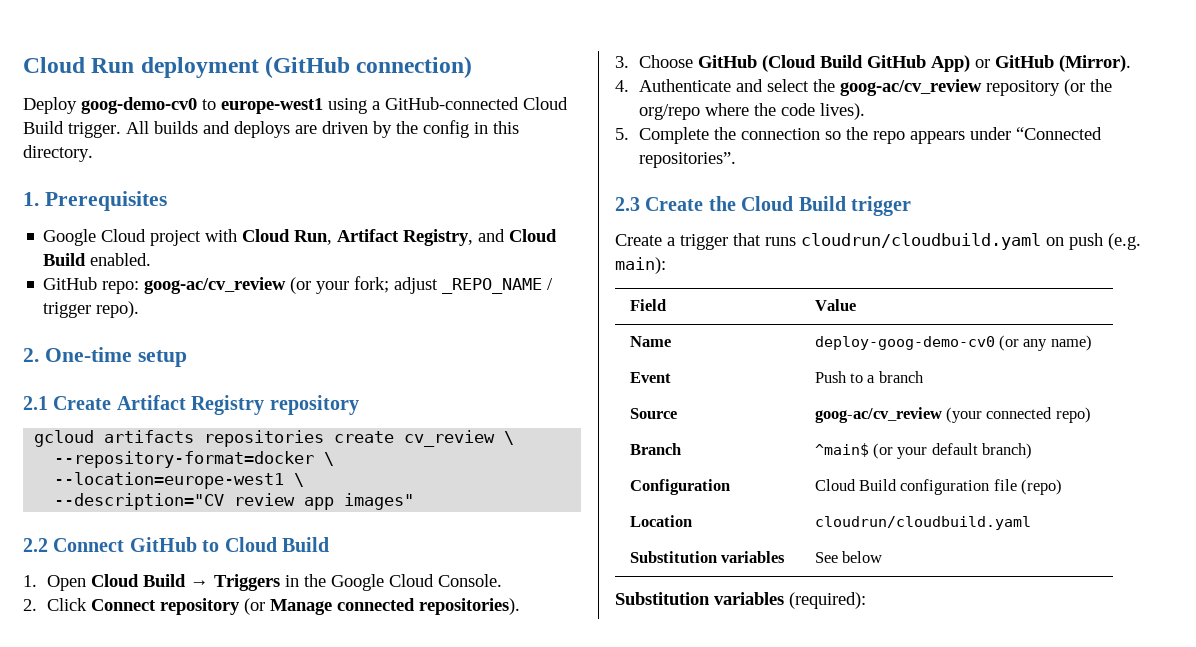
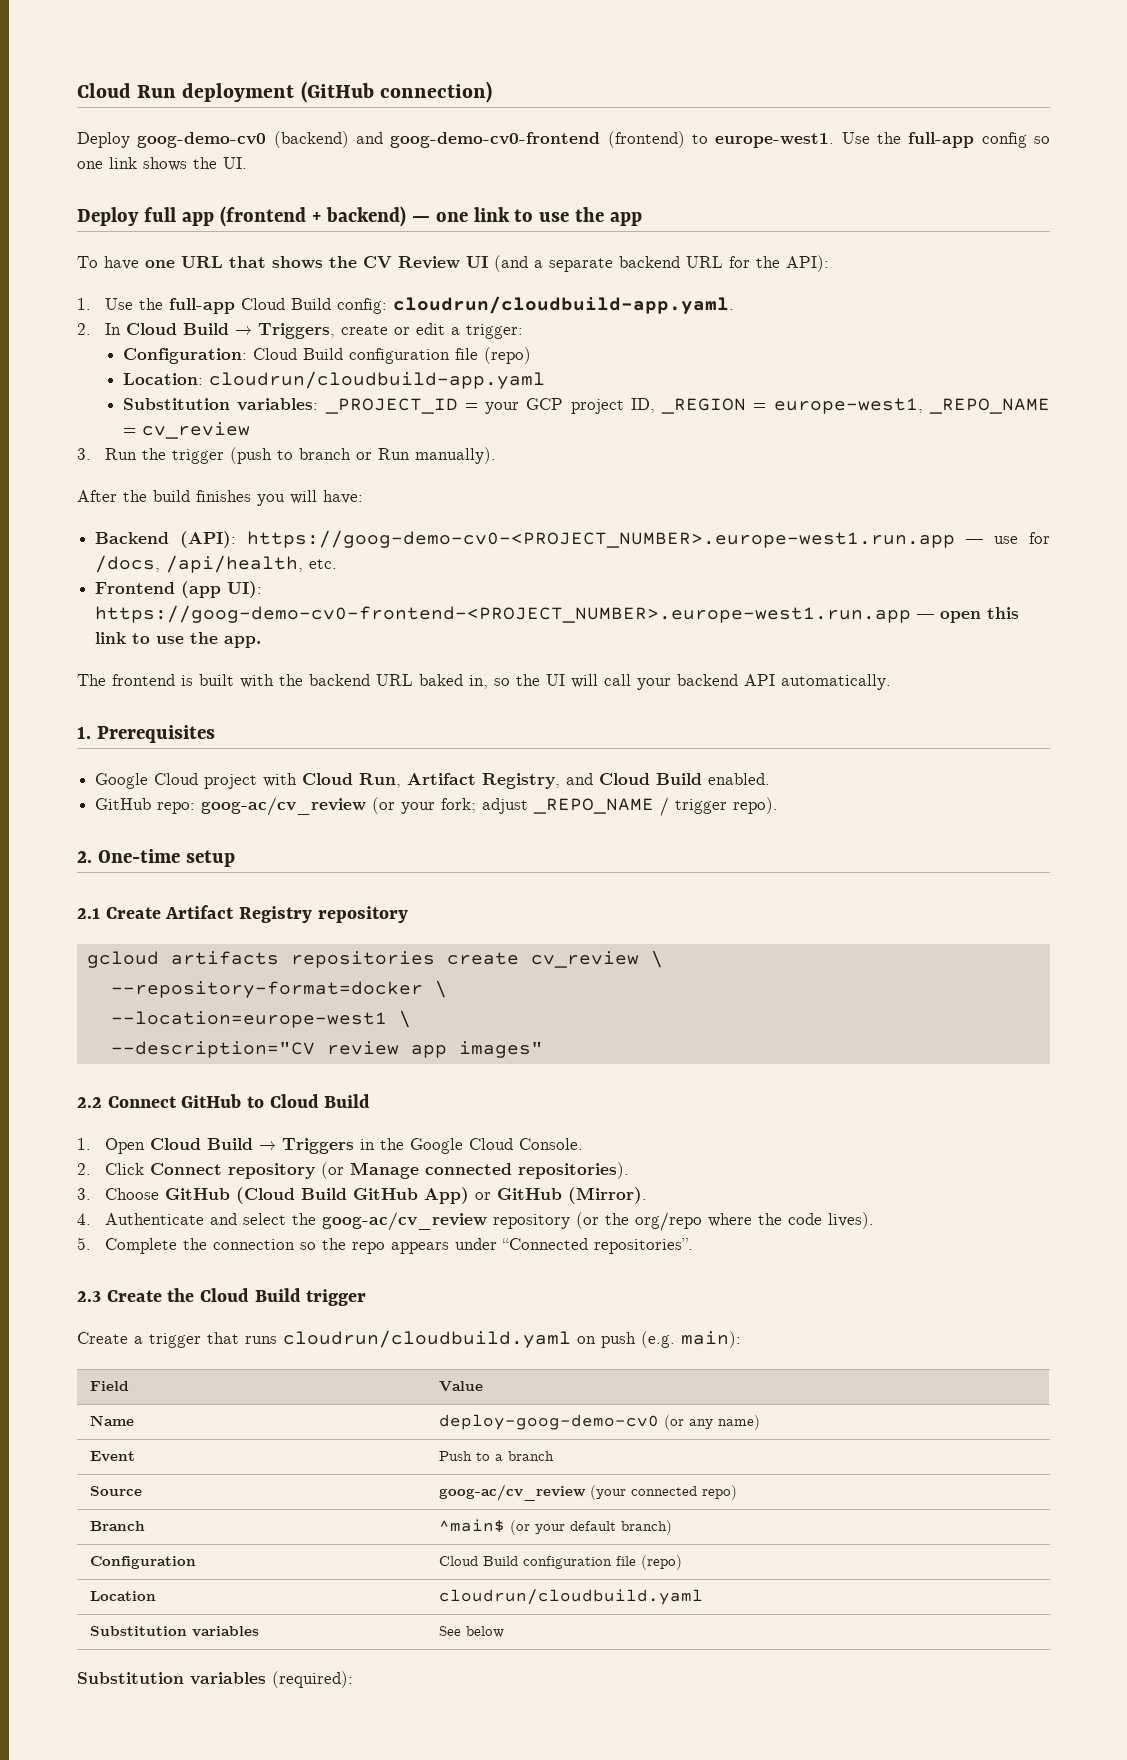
[202,97,568,114] [23,120,519,138] [23,145,93,162] to europe-west1 using a GitHub-connected Cloud Build trigger. All builds and deploys are driven by the config in this directory. -> [273,131,1051,148] [77,157,247,171] [77,206,643,227] [77,255,829,272] [77,296,734,314] [77,323,523,339] [123,347,532,364] [123,371,546,389] [123,398,1051,414] [123,422,251,439] [77,447,496,464] [77,490,363,506] [95,530,1050,548] [95,555,338,573] [95,581,263,598] [95,605,1020,623] [95,632,262,648] [77,674,891,690] (backend) and goog-demo-cv0-frontend (frontend) to europe-west1. Use the full-app config so one link shows the UI. // Deploy full app (frontend + backend) — one link to use the app // To have one URL that shows the CV Review UI (and a separate backend URL for the API): // 1. Use the full-app Cloud Build config: cloudrun/cloudbuild-app.yaml. // 2. In Cloud Build → Triggers, create or edit a trigger: // Configuration: Cloud Build configuration file (repo) // Location: cloudrun/cloudbuild-app.yaml // Substitution variables: _PROJECT_ID = your GCP project ID, _REGION = europe-west1, _REPO_NAME = cv_review // 3. Run the trigger (push to branch or Run manually). // After the build finishes you will have: // Backend (API): https://goog-demo-cv0-<PROJECT_NUMBER>.europe-west1.run.app — use for /docs, /api/health, etc. // Frontend (app UI): https://goog-demo-cv0-frontend-<PROJECT_NUMBER>.europe-west1.run.app — open this link to use the app. // The frontend is built with the backend URL baked in, so the UI will call your backend API automatically.

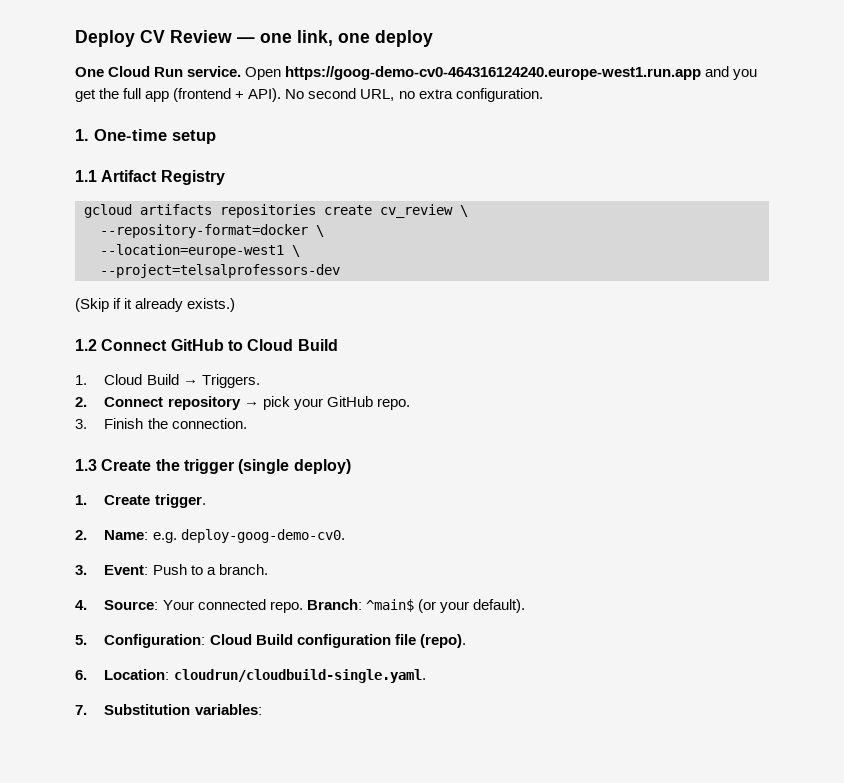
[77,81,492,103] [77,131,1051,148] [77,157,247,171] [77,206,643,227] [77,255,829,272] [77,296,734,314] [77,323,523,339] [123,347,532,364] [123,371,546,389] [123,398,1051,414] [123,422,251,439] [77,447,496,464] [77,490,363,506] [95,530,1050,548] [95,555,338,573] [95,581,263,598] [95,605,1020,623] [95,632,262,648] [77,674,891,690] [77,725,215,743] [95,773,771,789] [95,797,779,816] [77,851,92,863] Cloud Run deployment (GitHub connection) // Deploy goog-demo-cv0 (backend) and goog-demo-cv0-frontend (frontend) to europe-west1. Use the full-app config so one link shows the UI. // Deploy full app (frontend + backend) — one link to use the app // To have one URL that shows the CV Review UI (and a separate backend URL for the API): // 1. Use the full-app Cloud Build config: cloudrun/cloudbuild-app.yaml. // 2. In Cloud Build → Triggers, create or edit a trigger: // Configuration: Cloud Build configuration file (repo) // Location: cloudrun/cloudbuild-app.yaml // Substitution variables: _PROJECT_ID = your GCP project ID, _REGION = europe-west1, _REPO_NAME = cv_review // 3. Run the trigger (push to branch or Run manually). // After the build finishes you will have: // Backend (API): https://goog-demo-cv0-<PROJECT_NUMBER>.europe-west1.run.app — use for /docs, /api/health, etc. // Frontend (app UI): https://goog-demo-cv0-frontend-<PROJECT_NUMBER>.europe-west1.run.app — open this link to use the app. // The frontend is built with the backend URL baked in, so the UI will call your backend API automatically. // 1. Prerequisites // Google Cloud project with Cloud Run, Artifact Registry, and Cloud Build enabled. // GitHub repo: goog-ac/cv_review (or your fork; adjust _REPO_NAME / trigger repo). // 2. -> [75,30,433,47] [75,66,758,80] [75,88,543,102] [75,129,89,141] Deploy CV Review — one link, one deploy // One Cloud Run service. Open https://goog-demo-cv0-464316124240.europe-west1.run.app and you get the full app (frontend + API). No second URL, no extra configuration. // 1.
[77,907,161,919] 2.1 Create -> [75,170,97,182] 1.1
[317,906,408,923] repository -> (225, 177) none
[110,1041,543,1058] [77,1097,102,1108] --description="CV review app images" // 2.2 -> [100,264,340,278] [75,298,236,312] [75,339,97,351] --project=telsalprofessors-dev // (Skip if it already exists.) // 1.2
[104,1138,583,1154] [77,1163,144,1175] Open Cloud Build → Triggers in the Google Cloud Console. // 2. Click -> [104,374,260,388] [75,397,87,407] Cloud Build → Triggers. // 2.
[320,1162,629,1179] [77,1187,647,1204] [77,1212,874,1231] [77,1237,693,1254] [77,1288,367,1306] [77,1330,741,1348] [89,1381,129,1391] [438,1381,483,1392] [89,1415,134,1426] [438,1414,760,1430] [89,1451,135,1462] [438,1451,554,1461] [89,1486,142,1496] [438,1484,737,1501] [89,1521,145,1531] [438,1519,672,1535] [89,1556,196,1569] [438,1555,682,1570] [89,1591,156,1601] [438,1589,703,1605] [89,1626,259,1637] [438,1626,504,1638] [77,1671,353,1688] (or Manage connected repositories). // 3. Choose GitHub (Cloud Build GitHub App) or GitHub (Mirror). // 4. Authenticate and select the goog-ac/cv_review repository (or the org/repo where the code lives). // 5. Complete the connection so the repo appears under “Connected repositories”. // 2.3 Create the Cloud Build trigger // Create a trigger that runs cloudrun/cloudbuild.yaml on push (e.g. main): // Field | Value // Name | deploy-goog-demo-cv0 (or any name) // Event | Push to a branch // Source | goog-ac/cv_review (your connected repo) // Branch | ^main$ (or your default branch) // Configuration | Cloud Build configuration file (repo) // Location | cloudrun/cloudbuild.yaml // Substitution variables | See below // Substitution variables (required): -> [243,396,410,410] [75,418,247,429] [75,459,351,474] [75,494,206,508] [75,529,345,543] [75,564,268,575] [75,599,525,613] [75,634,466,648] [75,669,426,683] [75,704,262,715] → pick your GitHub repo. // 3. Finish the connection. // 1.3 Create the trigger (single deploy) // 1. Create trigger. // 2. Name: e.g. deploy-goog-demo-cv0. // 3. Event: Push to a branch. // 4. Source: Your connected repo. Branch: ^main$ (or your default). // 5. Configuration: Cloud Build configuration file (repo). // 6. Location: cloudrun/cloudbuild-single.yaml. // 7. Substitution variables:

